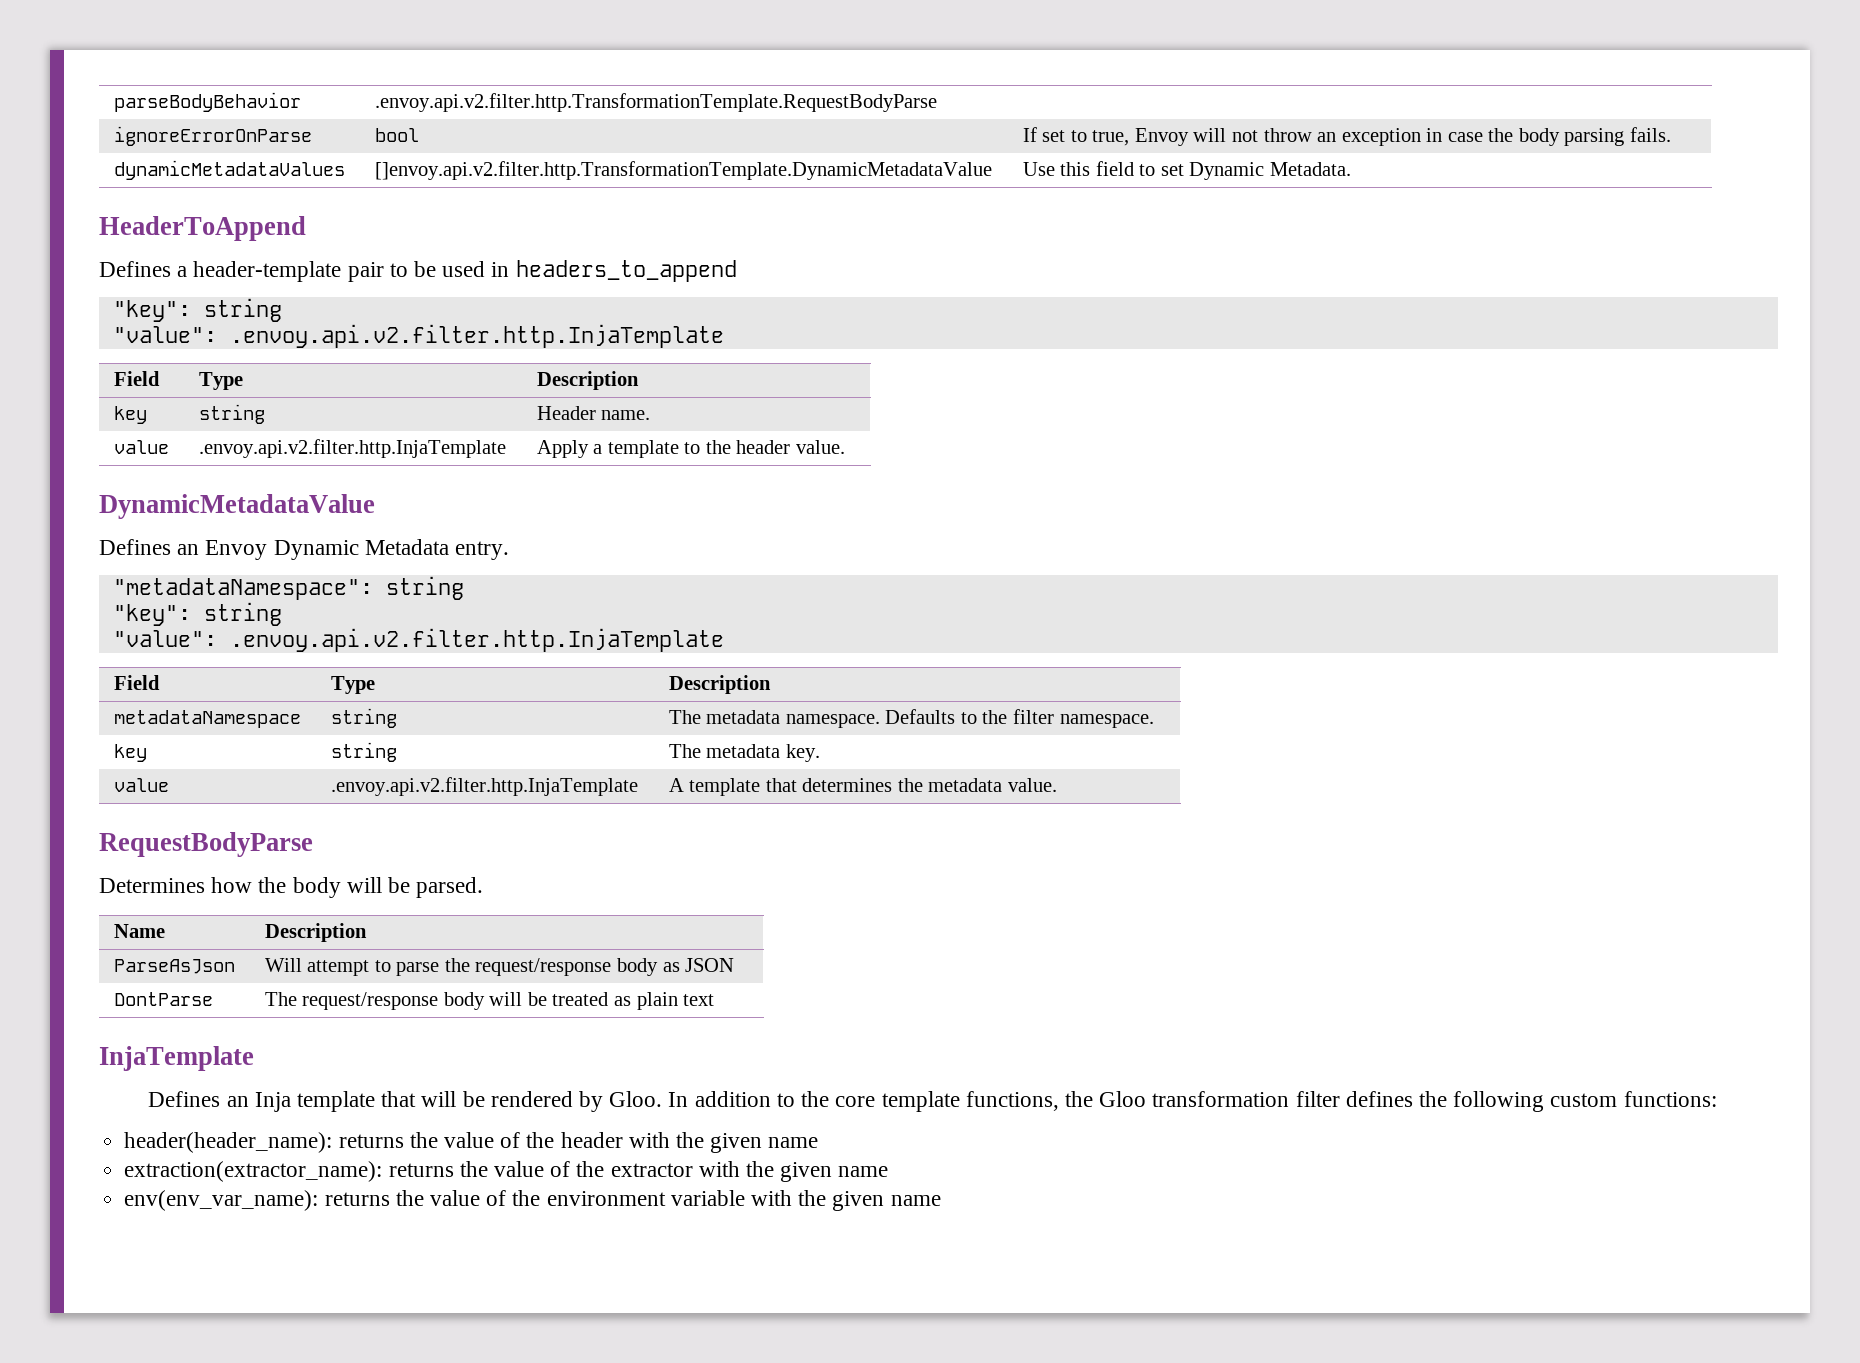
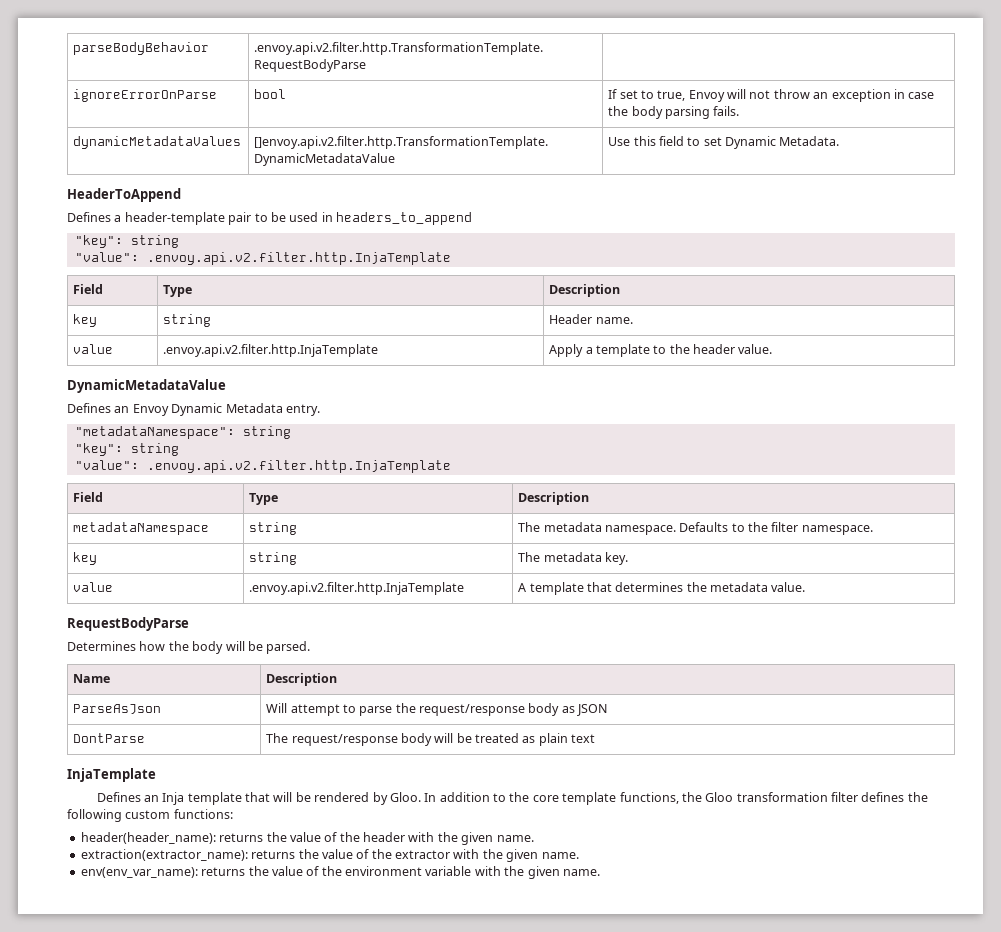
[768,1137,819,1148] name -> [496,835,534,842] name.
[838,1166,889,1177] name -> [541,852,579,859] name.
[890,1195,941,1206] name -> [562,869,600,876] name.

